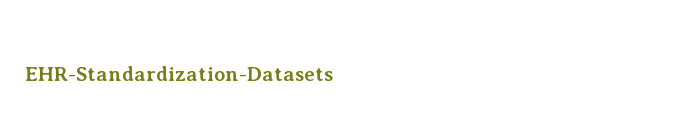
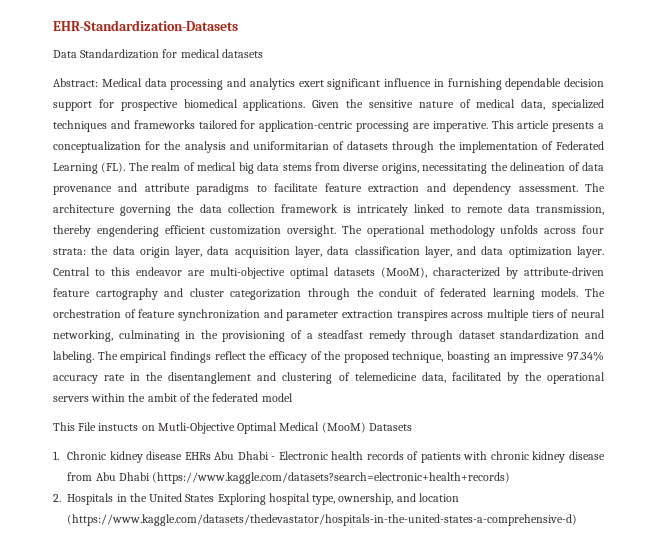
(333, 73) none -> [53,49,263,59] [53,78,604,90] [53,99,604,111] [53,120,604,132] [53,141,605,153] [53,162,604,174] [53,183,605,195] [53,204,605,216] [53,225,604,237] [53,246,604,258] [53,267,604,279] [53,288,605,300] [53,309,606,321] [53,330,604,342] [53,351,605,363] [53,372,606,384] [53,393,293,402] [53,422,412,434] [53,451,605,463] [67,472,511,484] [53,493,459,505] [67,514,578,526] // Data Standardization for medical datasets // Abstract: Medical data processing and analytics exert significant influence in furnishing dependable decision support for prospective biomedical applications. Given the sensitive nature of medical data, specialized techniques and frameworks tailored for application-centric processing are imperative. This article presents a conceptualization for the analysis and uniformitarian of datasets through the implementation of Federated Learning (FL). The realm of medical big data stems from diverse origins, necessitating the delineation of data provenance and attribute paradigms to facilitate feature extraction and dependency assessment. The architecture governing the data collection framework is intricately linked to remote data transmission, thereby engendering efficient customization oversight. The operational methodology unfolds across four strata: the data origin layer, data acquisition layer, data classification layer, and data optimization layer. Central to this endeavor are multi-objective optimal datasets (MooM), characterized by attribute-driven feature cartography and cluster categorization through the conduit of federated learning models. The orchestration of feature synchronization and parameter extraction transpires across multiple tiers of neural networking, culminating in the provisioning of a steadfast remedy through dataset standardization and labeling. The empirical findings reflect the efficacy of the proposed technique, boasting an impressive 97.34% accuracy rate in the disentanglement and clustering of telemedicine data, facilitated by the operational servers within the ambit of the federated model // This File instucts on Mutli-Objective Optimal Medical (MooM) Datasets // 1. Chronic kidney disease EHRs Abu Dhabi - Electronic health records of patients with chronic kidney disease from Abu Dhabi (https://www.kaggle.com/datasets?search=electronic+health+records) // 2. Hospitals in the United States Exploring hospital type, ownership, and location (https://www.kaggle.com/datasets/thedevastator/hospitals-in-the-united-states-a-comprehensive-d)

